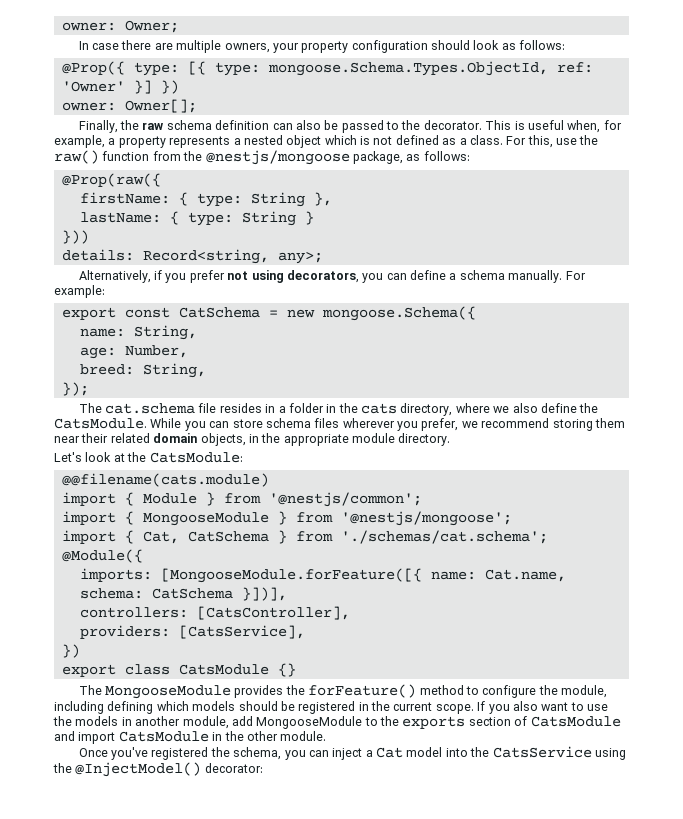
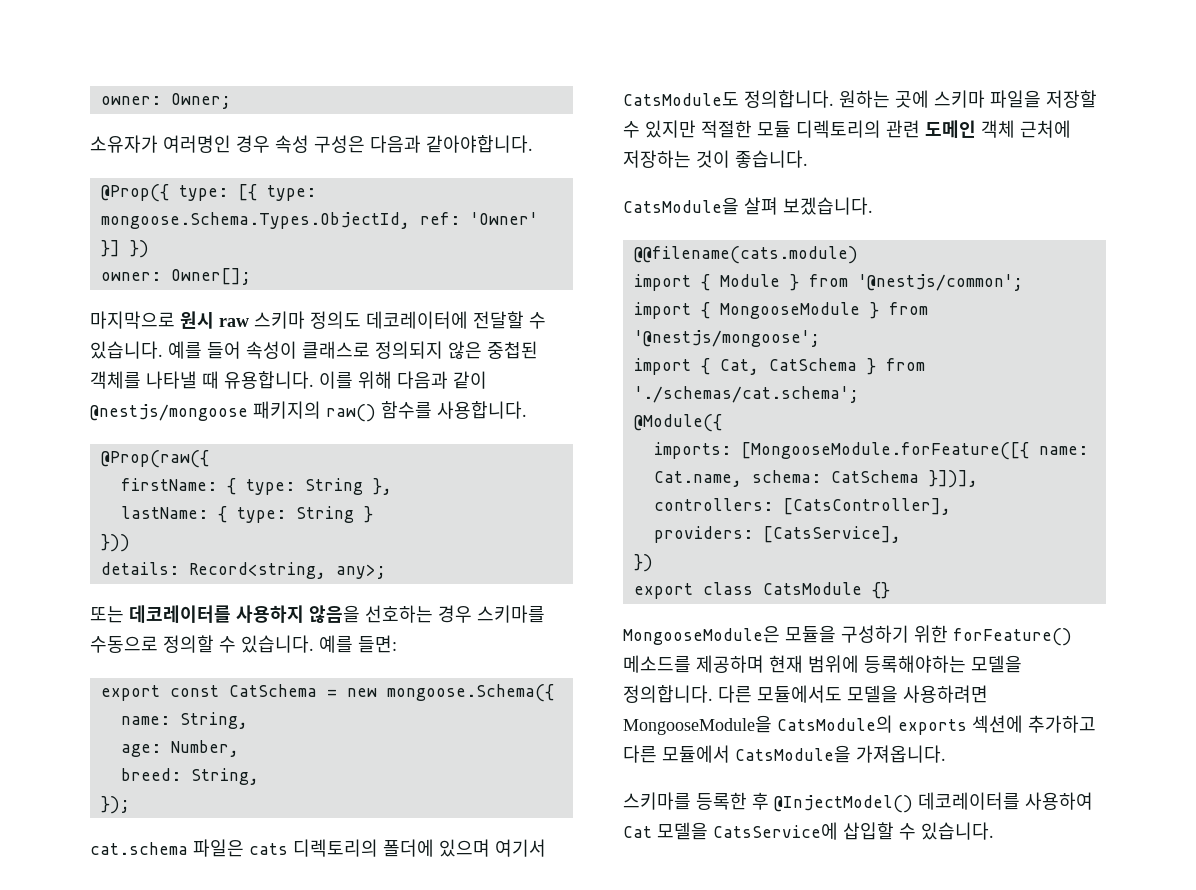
[78,40,566,53] In case there are multiple owners, your property configuration should look as follows: -> [90,135,533,153] 소유자가 여러명인 경우 속성 구성은 다음과 같아야합니다.
[78,120,622,133] [54,135,599,148] [54,150,470,165] Finally, the raw schema definition can also be passed to the decorator. This is useful when, for example, a property represents a nested object which is not defined as a class. For this, use the raw() function from the @nestjs/mongoose package, as follows: -> [90,311,546,329] [90,341,538,359] [90,371,487,389] [90,401,527,422] 마지막으로 원시 raw 스키마 정의도 데코레이터에 전달할 수 있습니다. 예를 들어 속성이 클래스로 정의되지 않은 중첩된 객체를 나타낼 때 유용합니다. 이를 위해 다음과 같이 @nestjs/mongoose 패키지의 raw() 함수를 사용합니다.
[78,270,586,283] [54,285,105,298] Alternatively, if you prefer not using decorators, you can define a schema manually. For example: -> [90,605,545,623] [90,635,397,653] 또는 데코레이터를 사용하지 않음을 선호하는 경우 스키마를 수동으로 정의할 수 있습니다. 예를 들면:
[78,403,599,416] [54,418,625,431] [54,433,451,446] [54,452,243,463] The cat.schema file resides in a folder in the cats directory, where we also define the CatsModule. While you can store schema files wherever you prefer, we recommend storing them near their related domain objects, in the appropriate module directory. // Let's look at the CatsModule: -> [90,839,546,857] [623,90,1097,108] [623,120,1071,138] [623,150,808,168] [623,197,873,215] cat.schema 파일은 cats 디렉토리의 폴더에 있으며 여기서 CatsModule도 정의합니다. 원하는 곳에 스키마 파일을 저장할 수 있지만 적절한 모듈 디렉토리의 관련 도메인 객체 근처에 저장하는 것이 좋습니다. // CatsModule을 살펴 보겠습니다.
[78,684,608,699] [54,701,608,714] [53,716,621,729] [54,731,327,744] [78,746,626,760] [53,762,263,777] The MongooseModule provides the forFeature() method to configure the module, including defining which models should be registered in the current scope. If you also want to use the models in another module, add MongooseModule to the exports section of CatsModule and import CatsModule in the other module. // Once you've registered the schema, you can inject a Cat model into the CatsService using the @InjectModel() decorator: -> [623,625,1072,646] [623,655,1022,673] [623,685,988,703] [623,715,1096,735] [623,745,946,763] [623,792,1093,813] [623,822,994,840] MongooseModule은 모듈을 구성하기 위한 forFeature() 메소드를 제공하며 현재 범위에 등록해야하는 모델을 정의합니다. 다른 모듈에서도 모델을 사용하려면 MongooseModule을 CatsModule의 exports 섹션에 추가하고 다른 모듈에서 CatsModule을 가져옵니다. // 스키마를 등록한 후 @InjectModel() 데코레이터를 사용하여 Cat 모델을 CatsService에 삽입할 수 있습니다.

